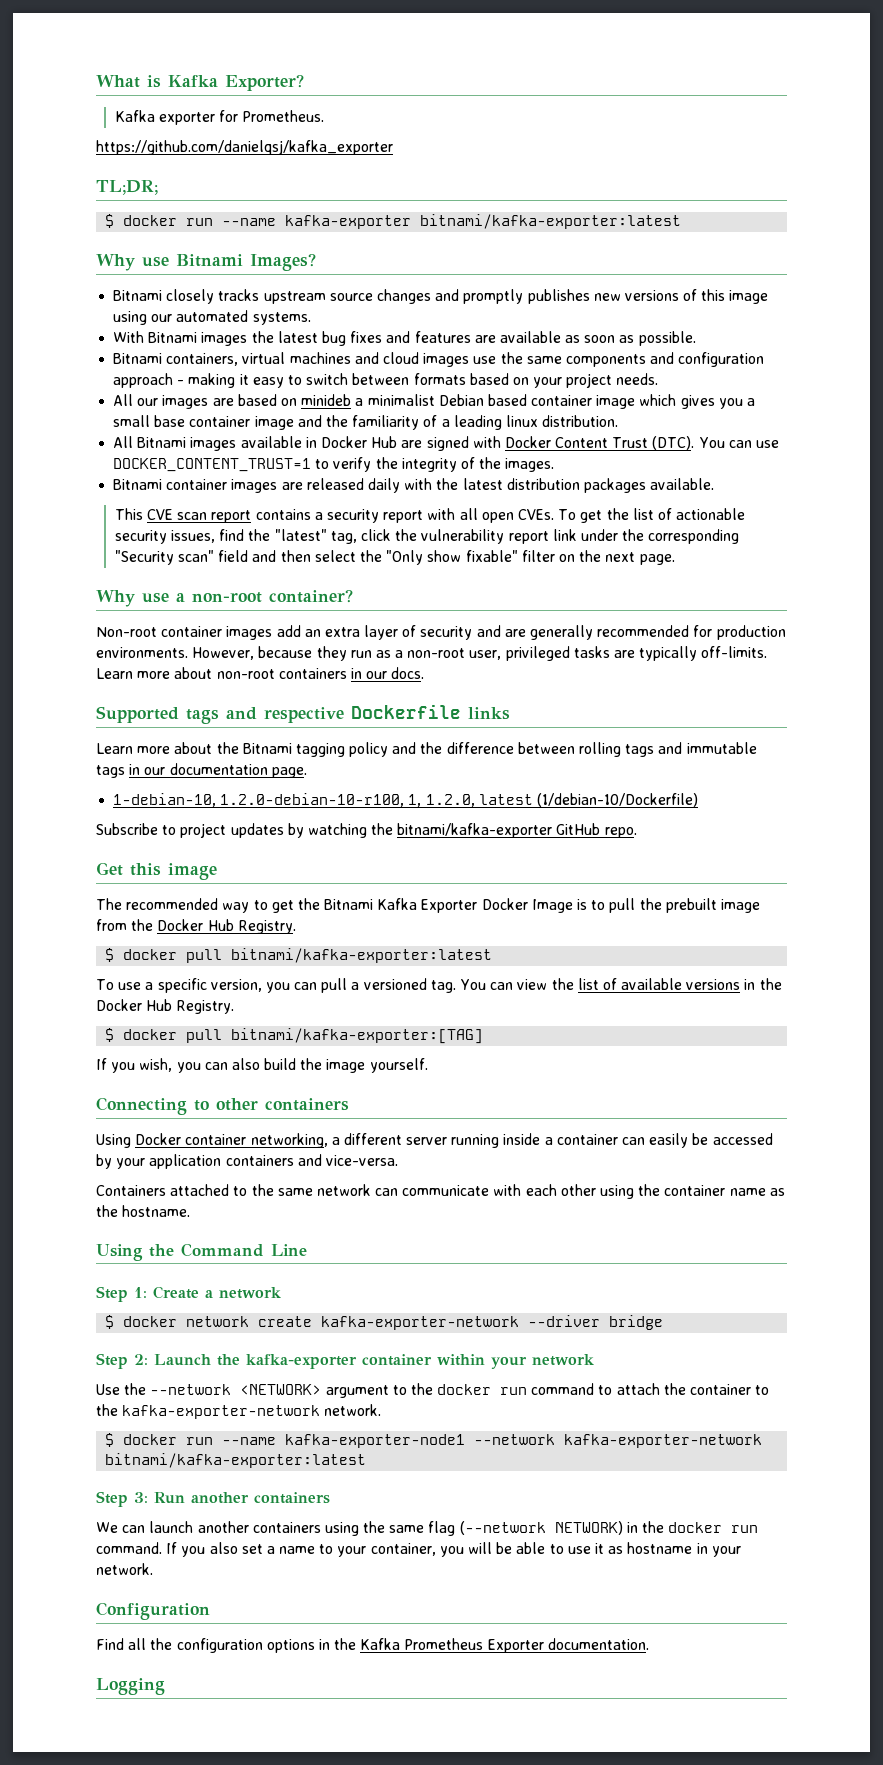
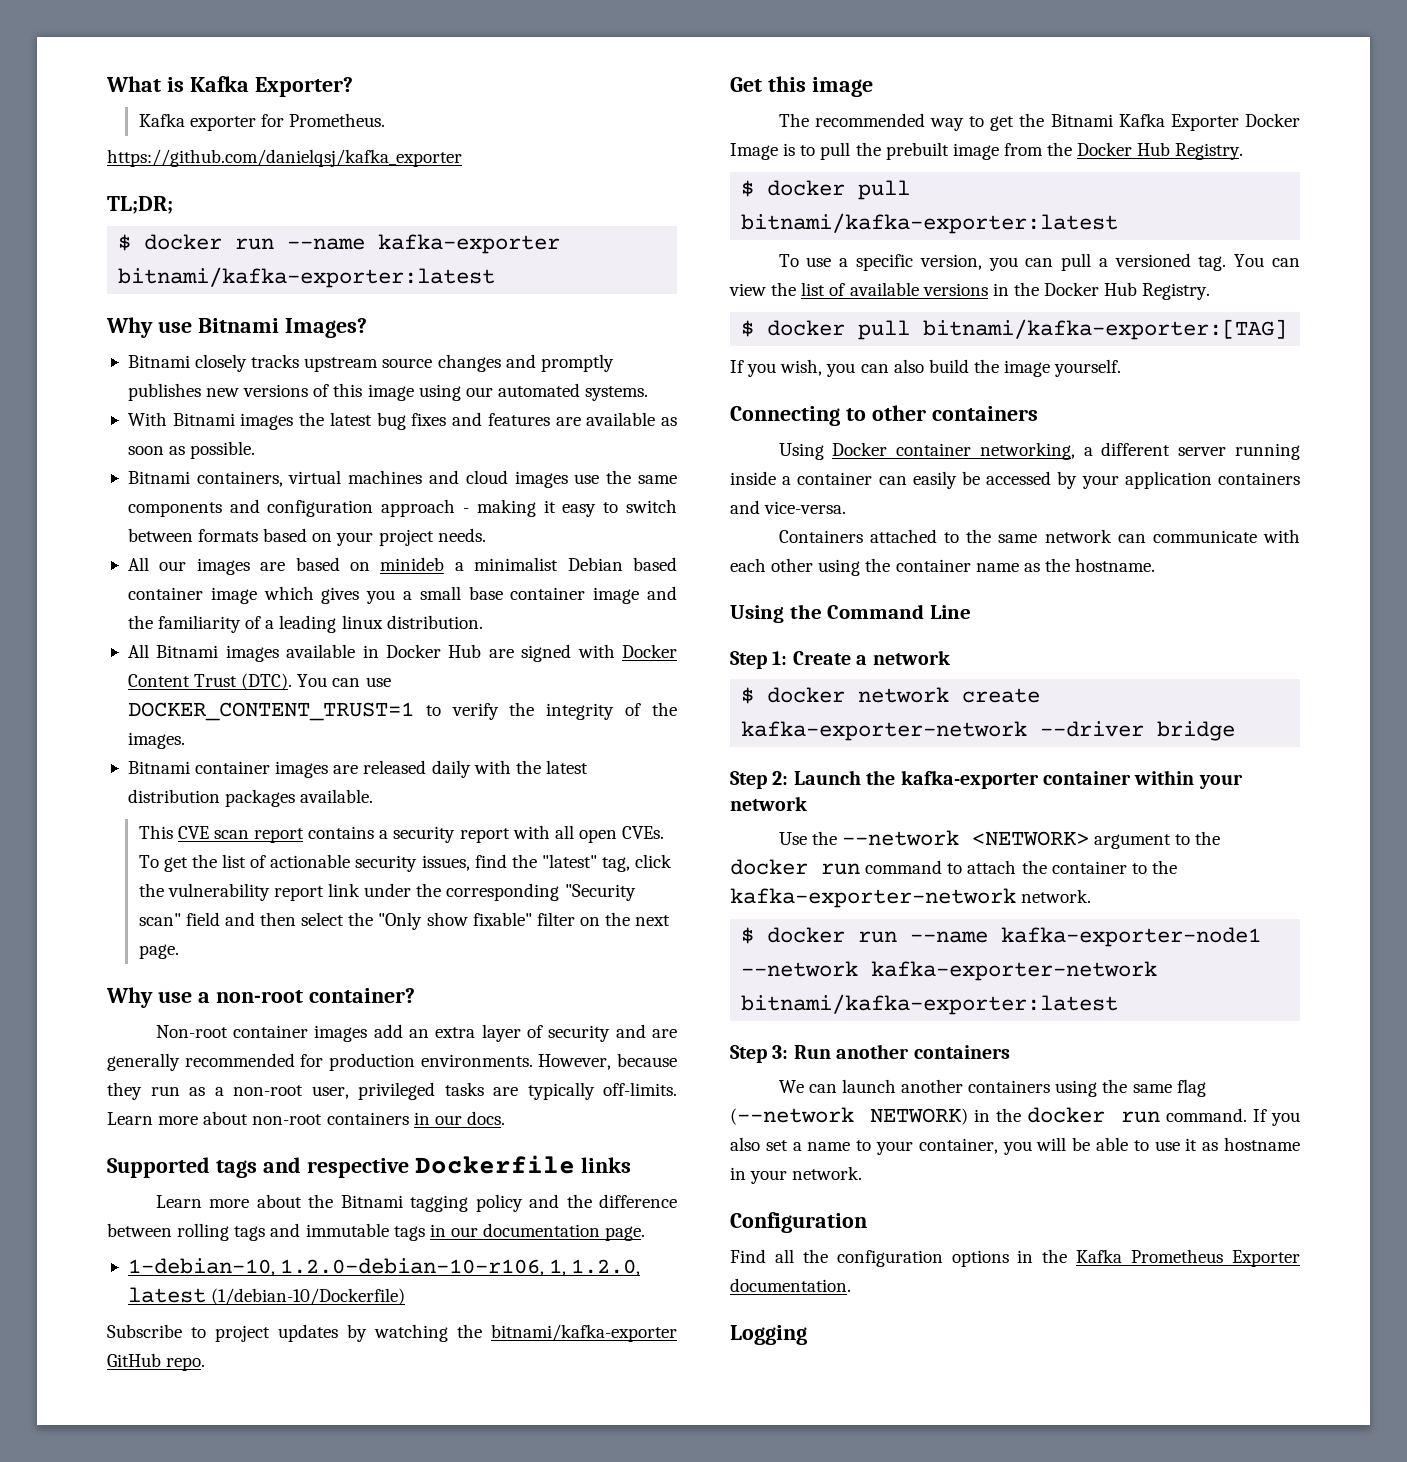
[220,793,405,807] 1.2.0-debian-10-r100, -> [280,1258,545,1276] 1.2.0-debian-10-r106,

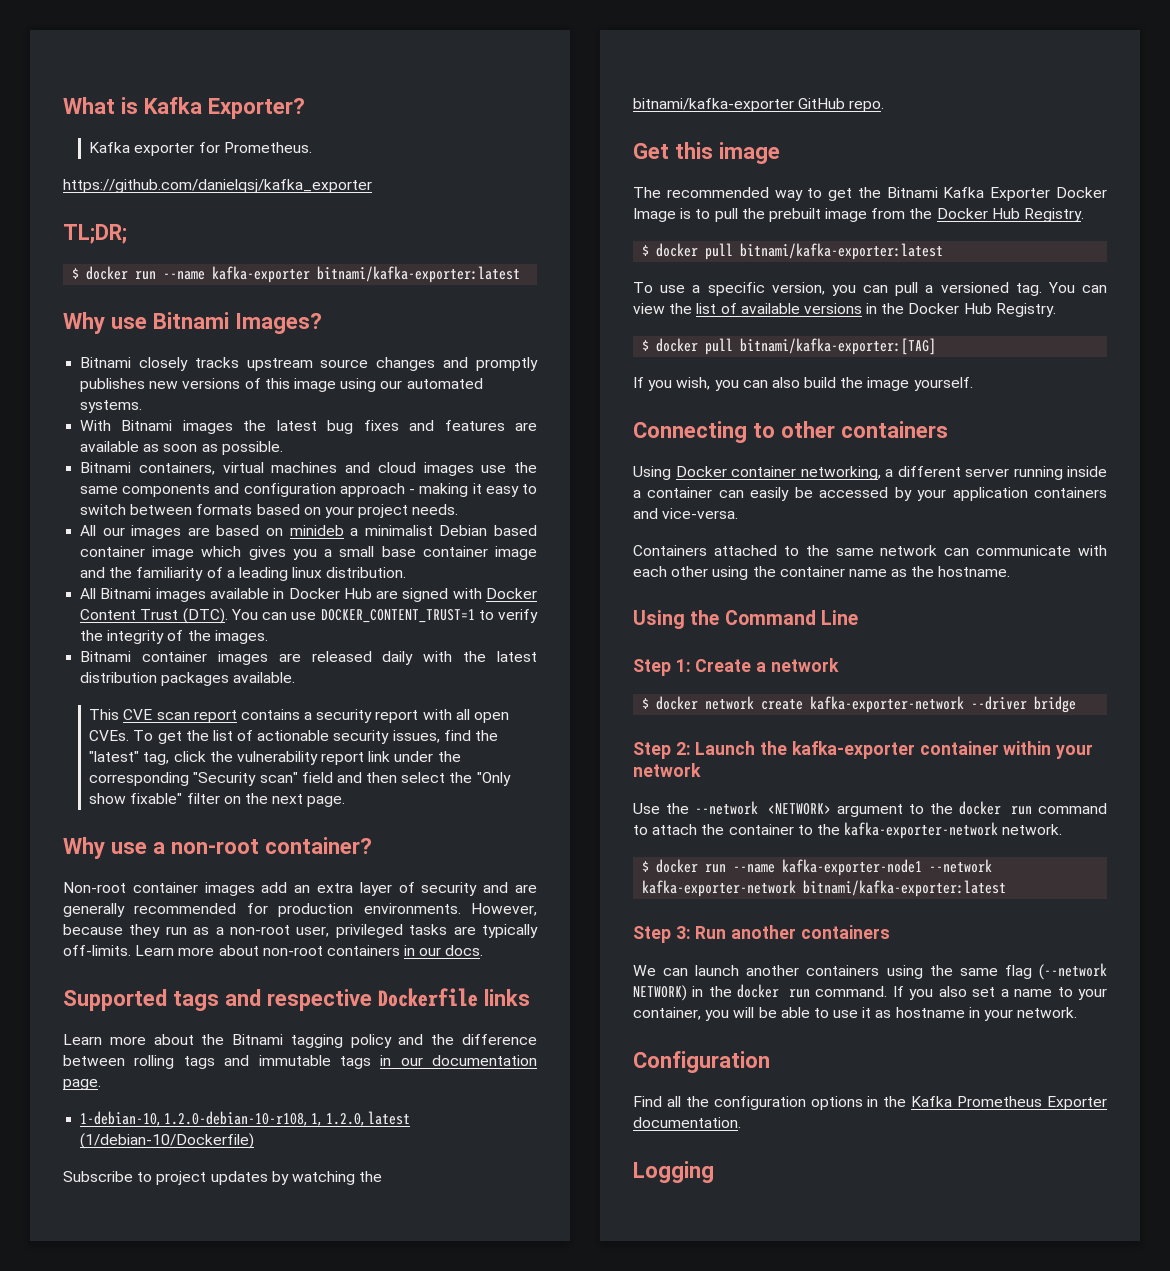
[280,1258,545,1276] 1.2.0-debian-10-r106, -> [164,1111,308,1126] 1.2.0-debian-10-r108,

